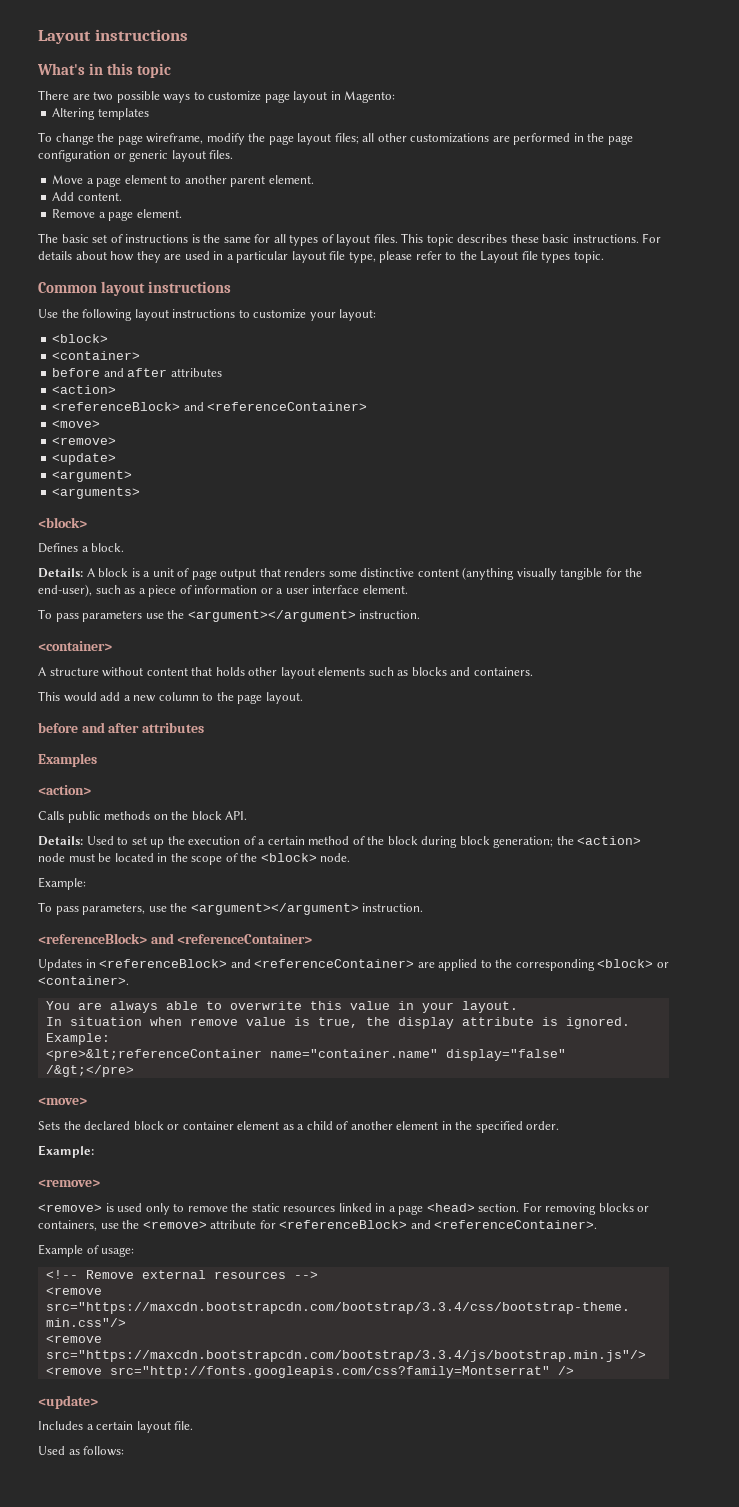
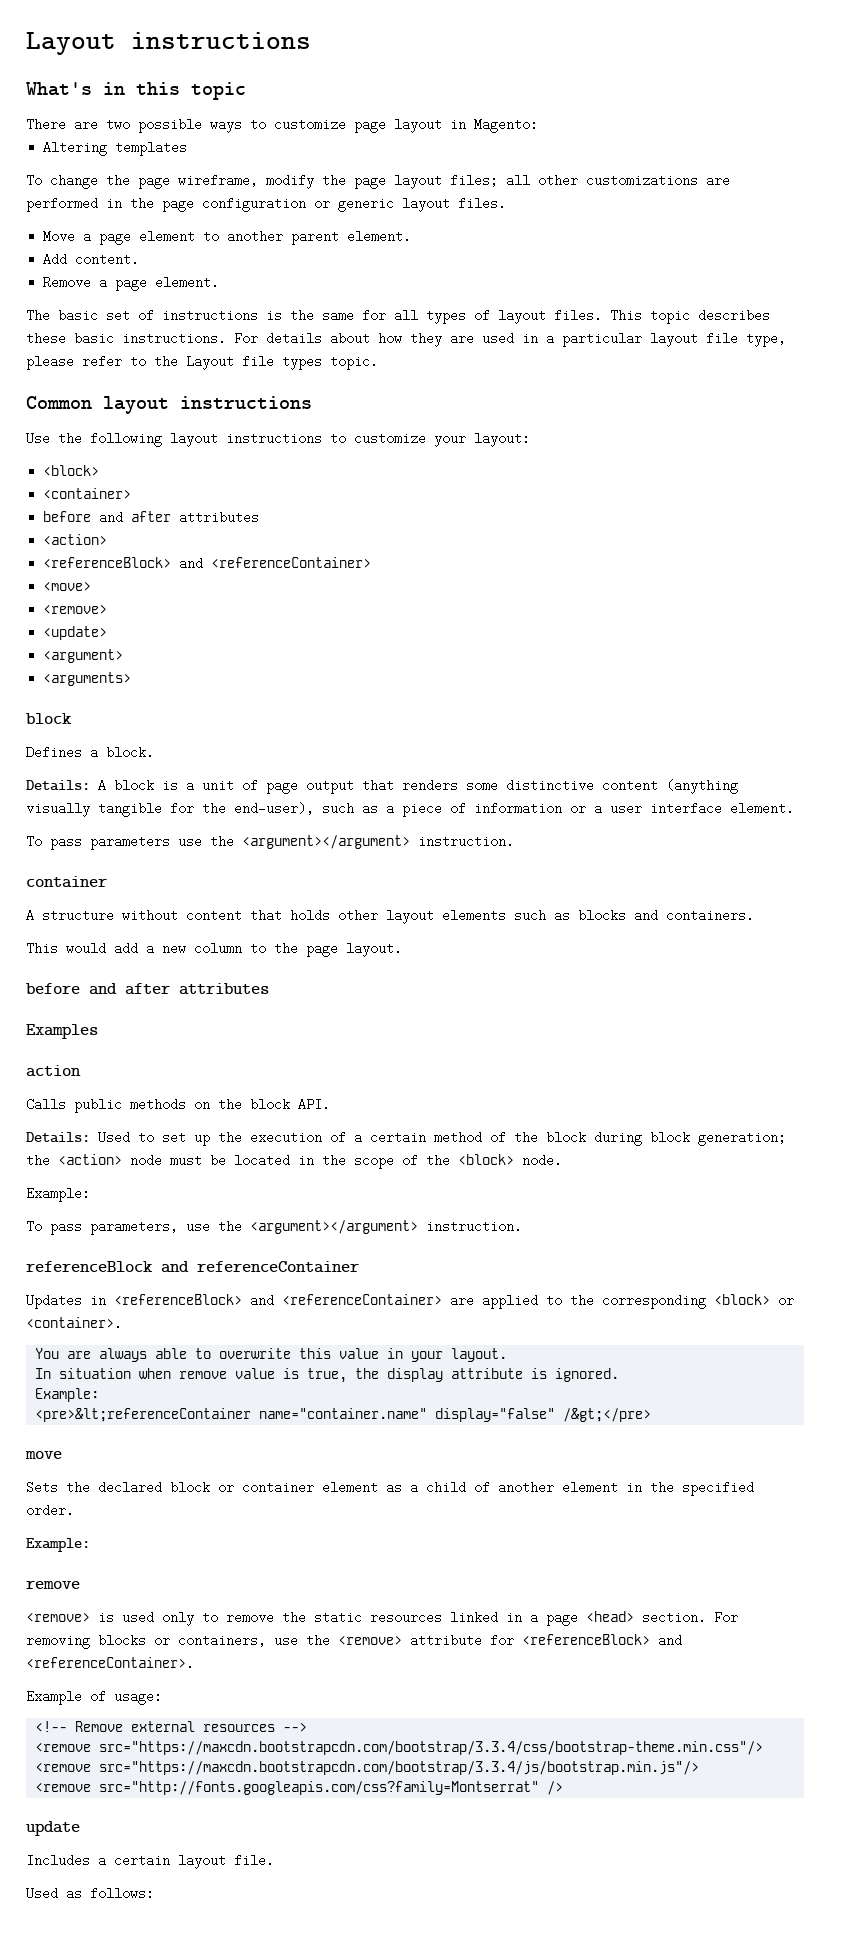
[38,517,87,528] <block> -> [26,713,72,724] block
[38,641,112,651] <container> -> [26,876,107,888] container
[38,785,91,795] <action> -> [26,1065,81,1077] action
[38,933,313,944] <referenceBlock> and <referenceContainer> -> [26,1261,359,1273] referenceBlock and referenceContainer
[38,1097,87,1105] <move> -> [25,1451,62,1459] move
[38,1179,100,1187] <remove> -> [26,1580,80,1589] remove
[38,1395,98,1409] <update> -> [26,1821,80,1836] update

